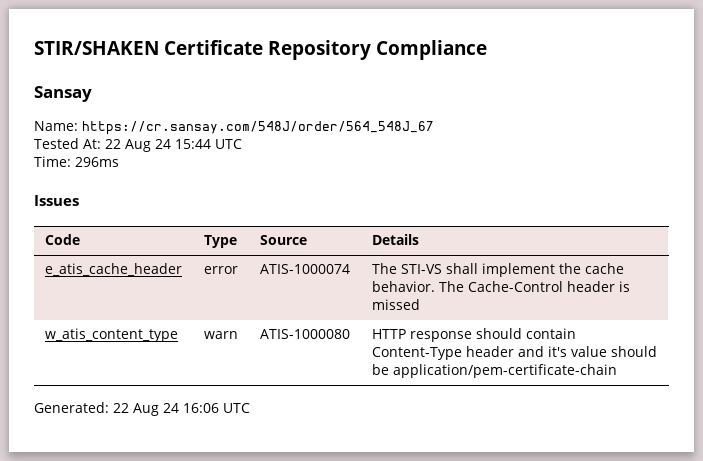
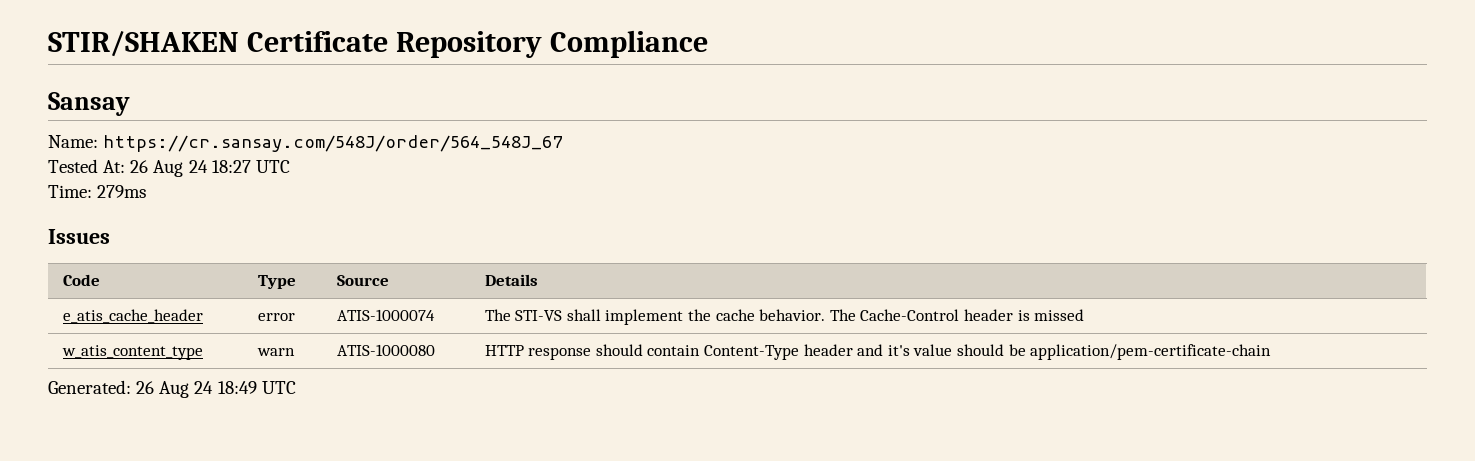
[104,139,211,152] 22 Aug 24 15:44 -> [130,160,251,177] 26 Aug 24 18:27
[75,157,119,167] 296ms -> [97,185,147,198] 279ms
[113,403,219,416] 22 Aug 24 16:06 -> [136,381,257,398] 26 Aug 24 18:49

